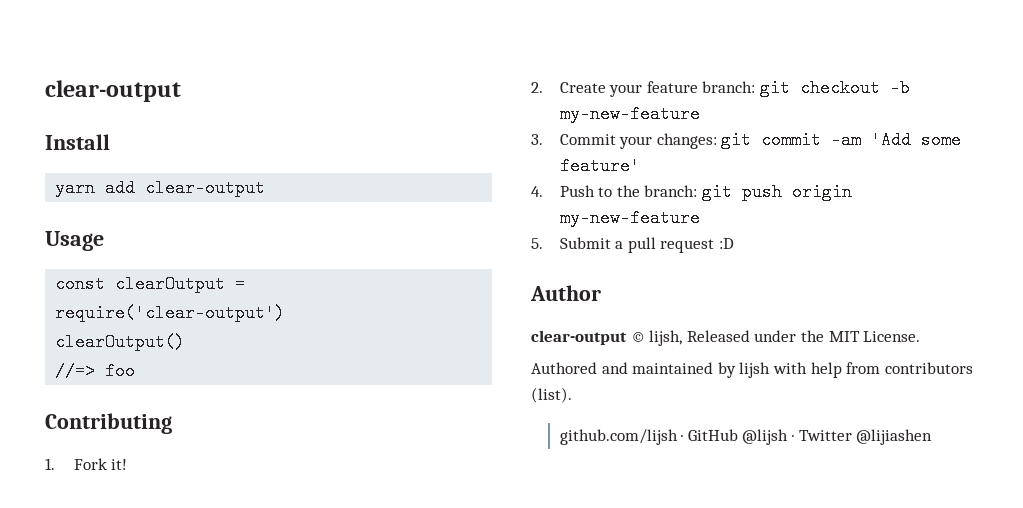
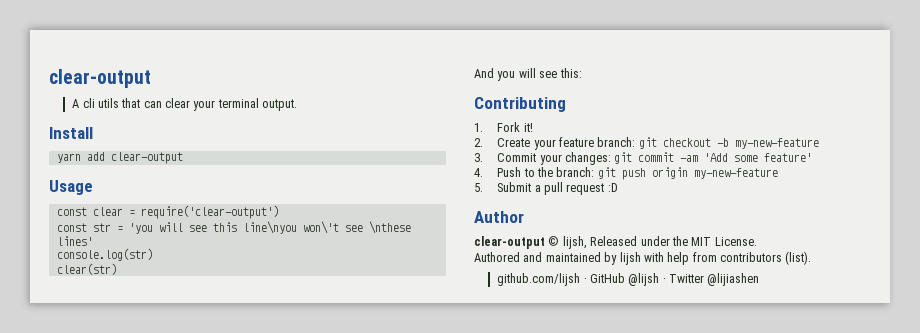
[45,80,181,102] clear-output -> [49,69,151,88] [72,98,298,111] clear-output // A cli utils that can clear your terminal output.
[115,275,226,293] clearOutput -> [92,207,123,216] clear
[55,333,186,351] [55,362,136,380] clearOutput() // //=> foo -> [56,221,411,234] [56,236,93,246] [56,248,153,261] [56,263,117,275] [474,68,582,81] const str = 'you will see this line\nyou won\'t see \nthese lines' // console.log(str) // clear(str) // And you will see this:

